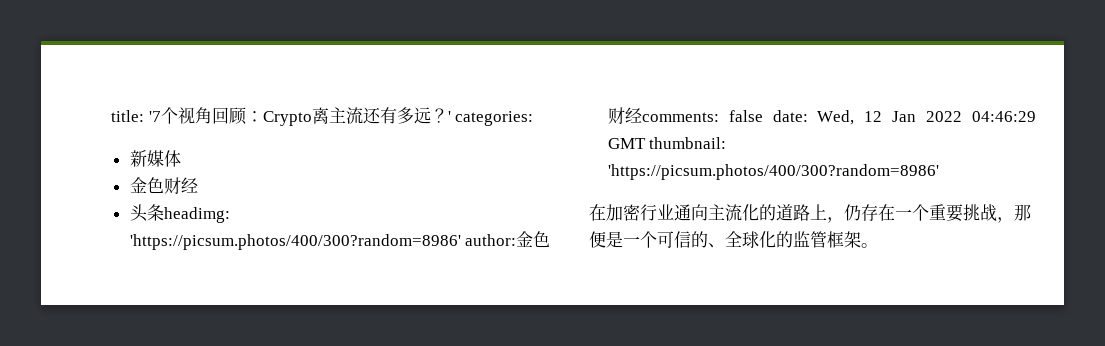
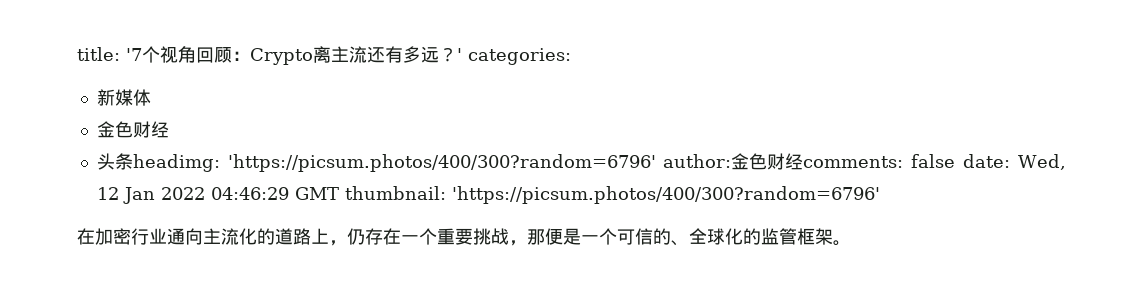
[129,234,461,250] 'https://picsum.photos/400/300?random=8986' -> [227,154,656,172] 'https://picsum.photos/400/300?random=6796'
[607,164,939,180] 'https://picsum.photos/400/300?random=8986' -> [451,186,880,204] 'https://picsum.photos/400/300?random=6796'

